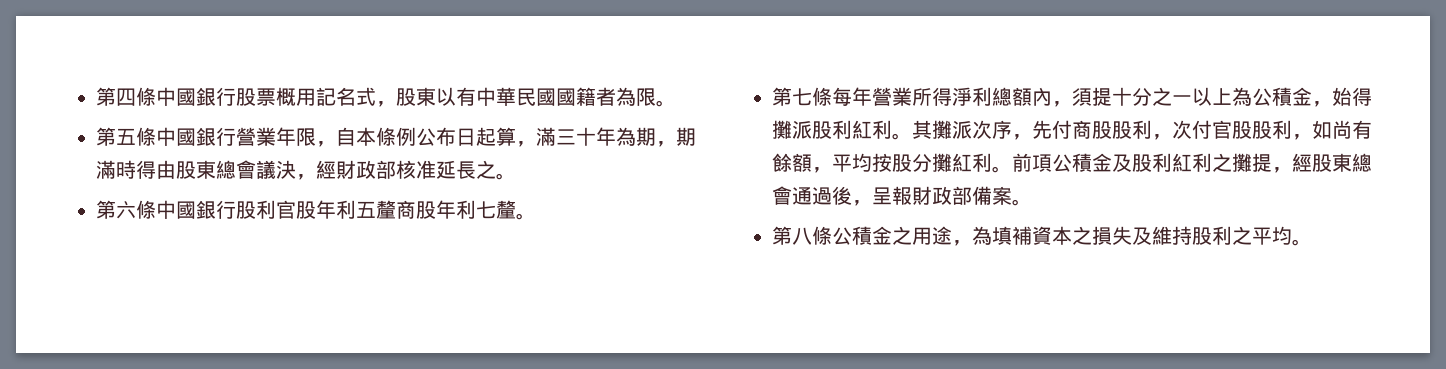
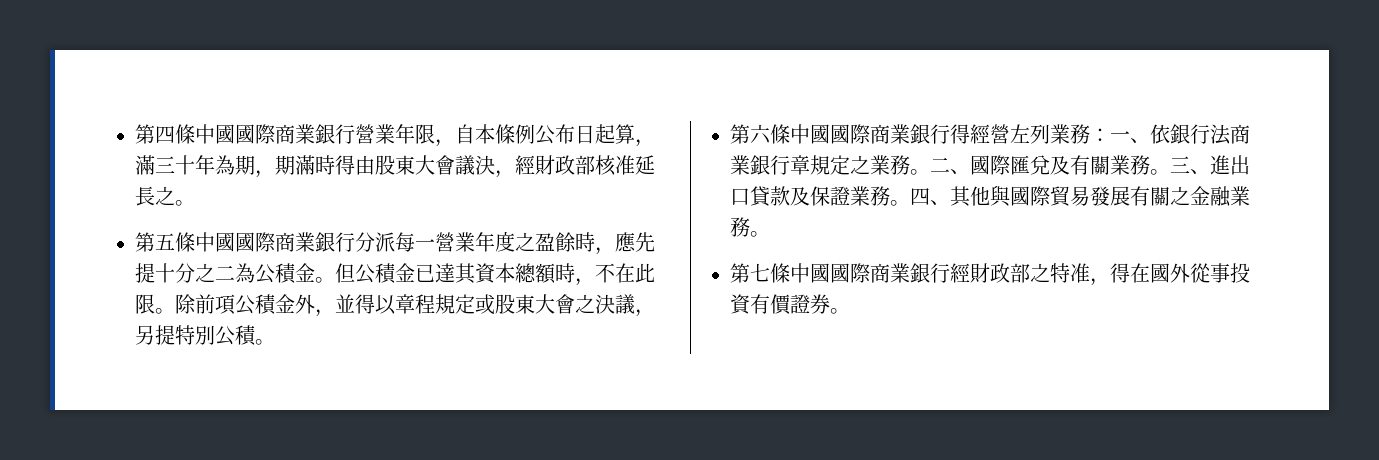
[196,87,676,107] [96,127,196,146] 銀行股票概用記名式，股東以有中華民國國籍者為限。 // 第五條中國 -> [235,124,315,144] 國際商業
[216,160,236,179] 總 -> [415,155,435,175] 大
[116,200,536,220] [772,87,1372,107] [772,120,1372,140] [772,153,1372,173] [772,186,1032,206] [772,226,1292,246] 六條中國銀行股利官股年利五釐商股年利七釐。 // 第七條每年營業所得淨利總額內，須提十分之一以上為公積金，始得攤派股利紅利。其攤派次序，先付商股股利，次付官股股利，如尚有餘額，平均按股分攤紅利。前項公積金及股利紅利之攤提，經股東總會通過後，呈報財政部備案。 // 第八條公積金之用途，為填補資本之損失及維持股利之平均 -> [155,231,655,255] [135,263,655,286] [135,294,655,317] [135,325,275,346] [730,124,1250,145] [730,155,1250,175] [730,185,1250,207] [730,217,770,237] [730,263,1250,286] [730,294,830,315] 五條中國國際商業銀行分派每一營業年度之盈餘時，應先提十分之二為公積金。但公積金已達其資本總額時，不在此限。除前項公積金外，並得以章程規定或股東大會之決議，另提特別公積。 // 第六條中國國際商業銀行得經營左列業務：一、依銀行法商業銀行章規定之業務。二、國際匯兌及有關業務。三、進出口貸款及保證業務。四、其他與國際貿易發展有關之金融業務。 // 第七條中國國際商業銀行經財政部之特准，得在國外從事投資有價證券

